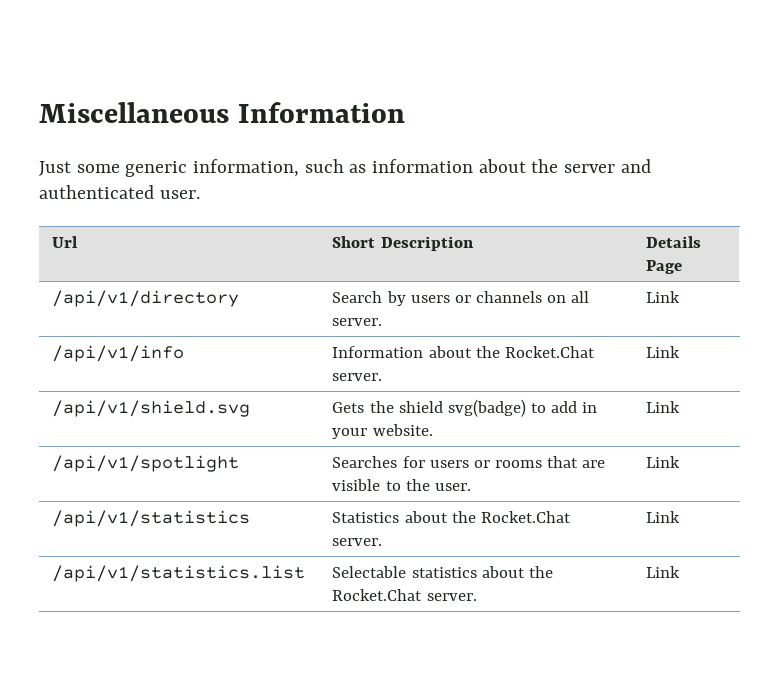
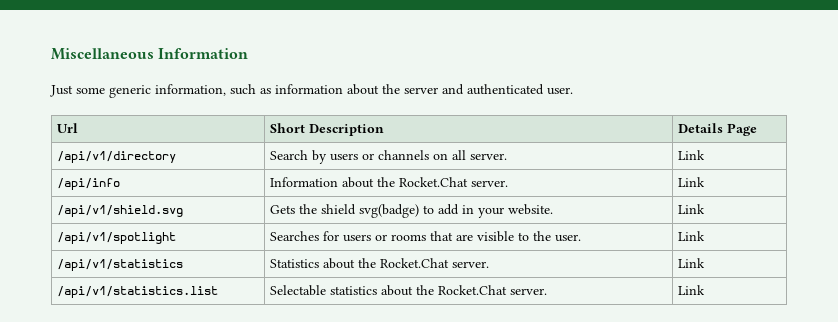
[52,345,185,362] /api/v1/info -> [56,178,120,190] /api/info

